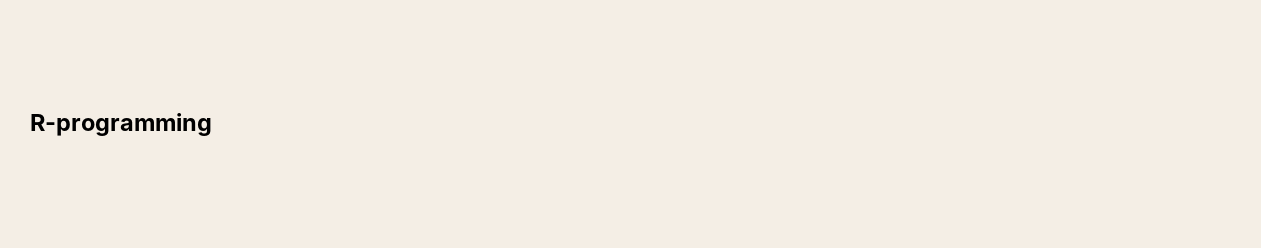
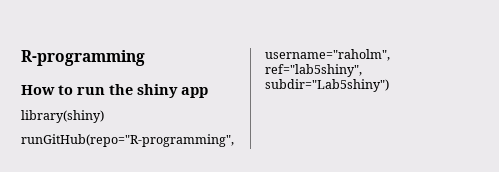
(212, 124) none -> [21,84,208,98] [21,110,104,123] [21,134,234,147] [265,49,390,61] [265,64,362,77] [265,79,389,92] // How to run the shiny app // library(shiny) // runGitHub(repo="R-programming", username="raholm", ref="lab5shiny", subdir="Lab5shiny")

